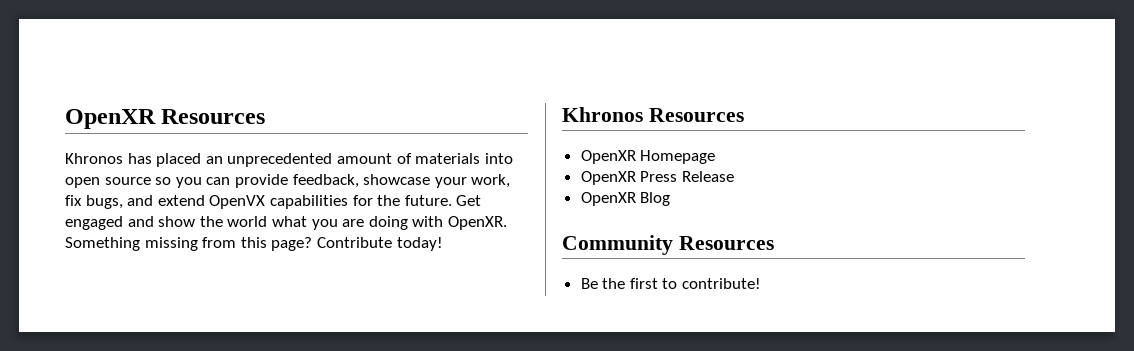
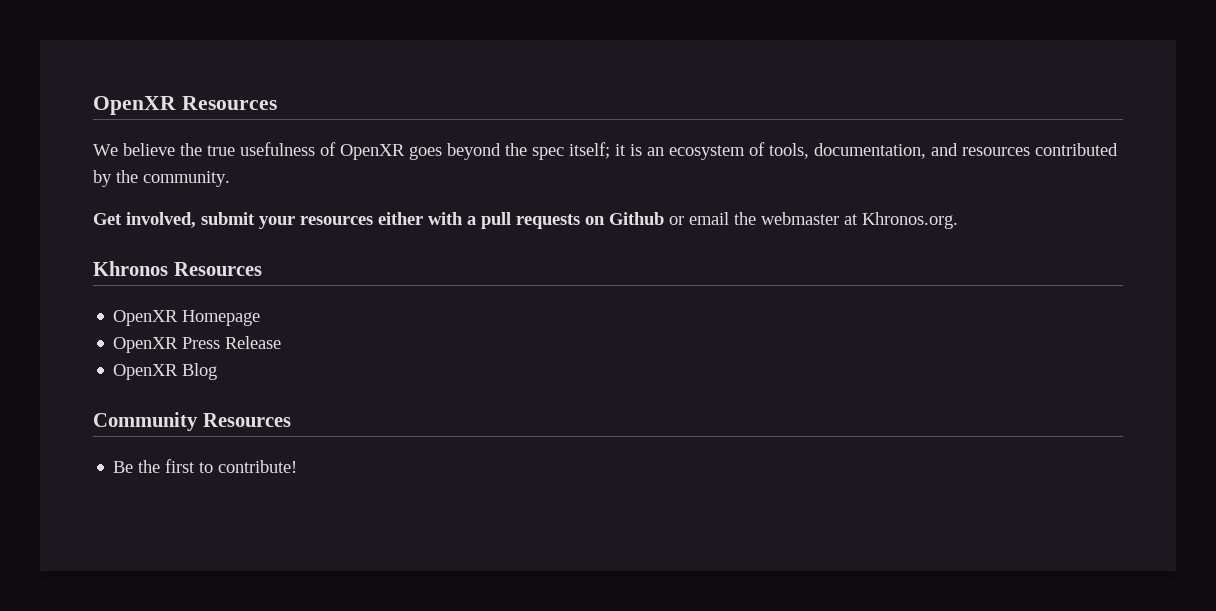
[65,153,513,167] [65,174,511,188] [65,195,482,209] [65,216,507,230] [65,237,443,251] Khronos has placed an unprecedented amount of materials into open source so you can provide feedback, showcase your work, fix bugs, and extend OpenVX capabilities for the future. Get engaged and show the world what you are doing with OpenXR. Something missing from this page? Contribute today! -> [93,142,1118,160] [93,170,230,187] [93,212,958,229] We believe the true usefulness of OpenXR goes beyond the spec itself; it is an ecosystem of tools, documentation, and resources contributed by the community. // Get involved, submit your resources either with a pull requests on Github or email the webmaster at Khronos.org.

